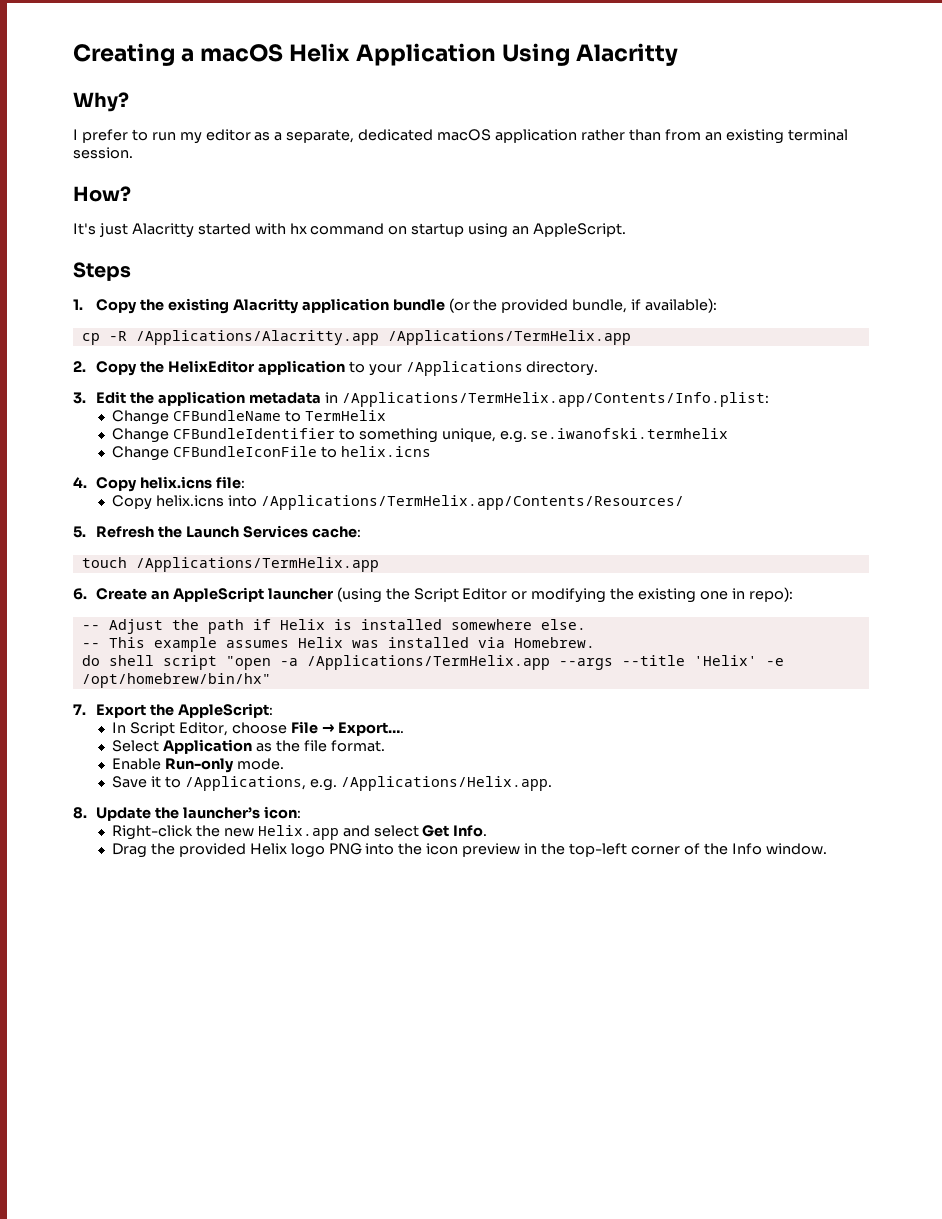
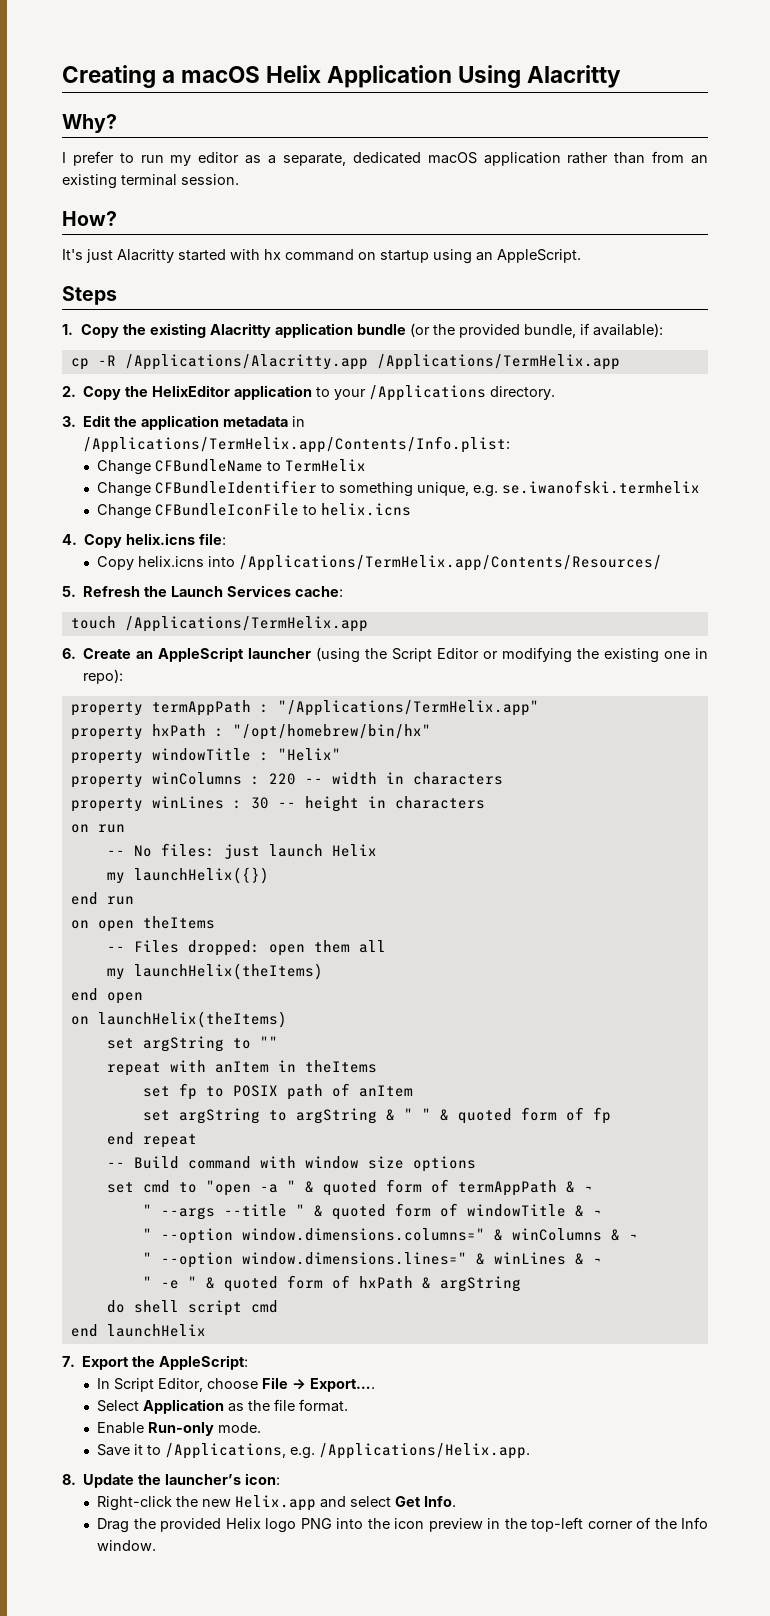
[81,619,586,634] [81,637,595,652] [81,655,784,670] [81,673,271,688] -- Adjust the path if Helix is installed somewhere else. // -- This example assumes Helix was installed via Homebrew. // do shell script "open -a /Applications/TermHelix.app --args --title 'Helix' -e /opt/homebrew/bin/hx" -> [70,700,539,716] [70,724,431,740] [70,748,341,764] [70,772,503,788] [70,796,485,812] [70,824,125,833] [106,843,377,859] [106,867,269,884] [70,892,134,905] [70,916,215,932] [106,940,386,956] [106,963,323,980] [70,988,143,1004] [70,1011,287,1028] [106,1036,278,1052] [106,1060,377,1076] [142,1083,413,1100] [142,1107,611,1124] [106,1132,197,1148] [106,1156,476,1172] [106,1179,593,1196] [142,1203,602,1220] [142,1228,638,1244] [142,1252,602,1268] [142,1275,521,1292] [106,1300,278,1316] [70,1324,206,1337] property termAppPath : "/Applications/TermHelix.app" // property hxPath : "/opt/homebrew/bin/hx" // property windowTitle : "Helix" // property winColumns : 220 -- width in characters // property winLines : 30 -- height in characters // on run // -- No files: just launch Helix // my launchHelix({}) // end run // on open theItems // -- Files dropped: open them all // my launchHelix(theItems) // end open // on launchHelix(theItems) // set argString to "" // repeat with anItem in theItems // set fp to POSIX path of anItem // set argString to argString & " " & quoted form of fp // end repeat // -- Build command with window size options // set cmd to "open -a " & quoted form of termAppPath & ¬ // " --args --title " & quoted form of windowTitle & ¬ // " --option window.dimensions.columns=" & winColumns & ¬ // " --option window.dimensions.lines=" & winLines & ¬ // " -e " & quoted form of hxPath & argString // do shell script cmd // end launchHelix

